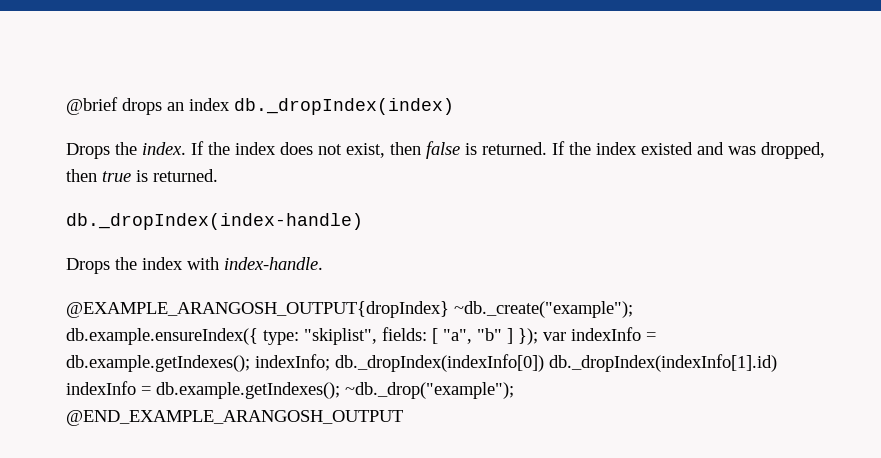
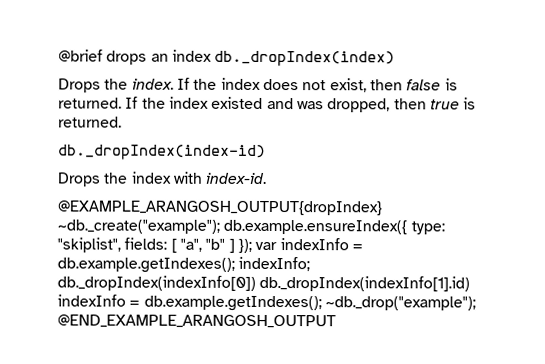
[66,213,363,230] db._dropIndex(index-handle) -> [58,144,266,160] db._dropIndex(index-id)
[224,257,323,270] index-handle. -> [205,172,268,184] index-id.

